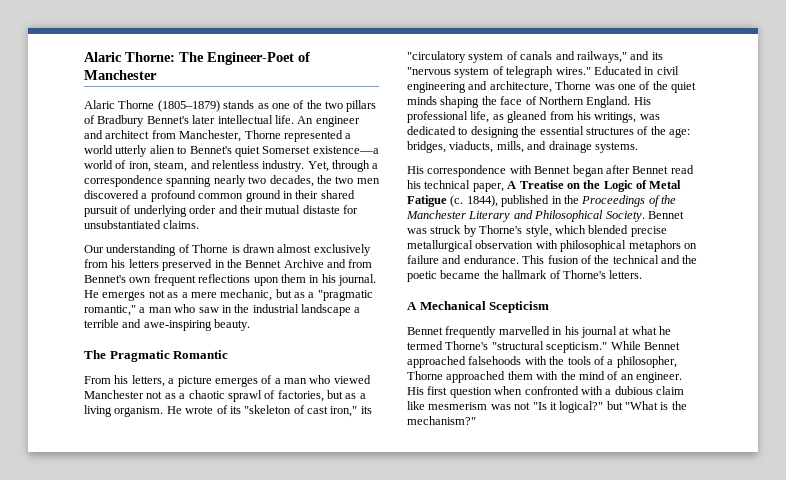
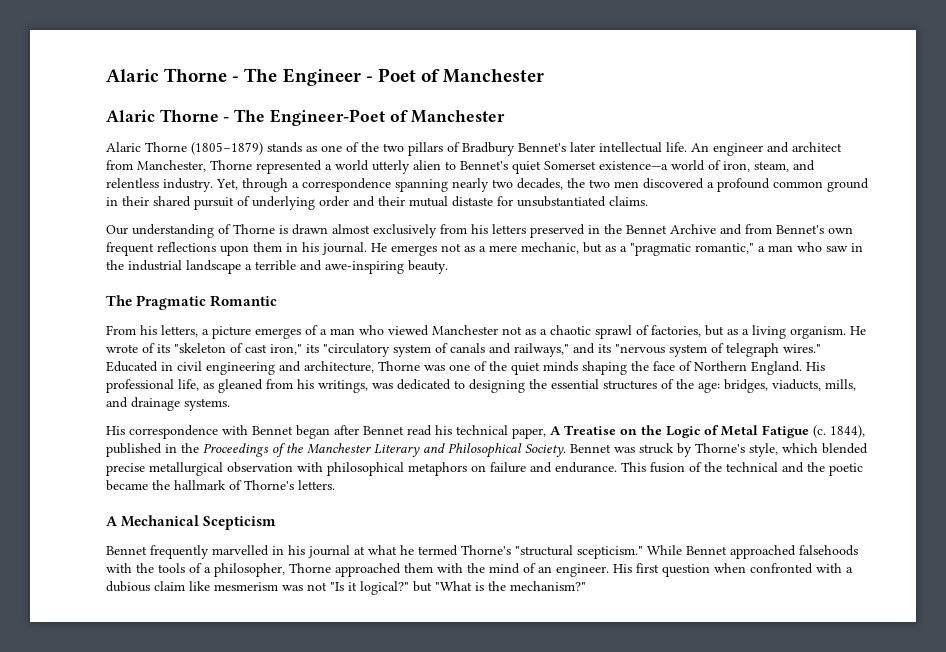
[84,52,175,62] Alaric Thorne: -> [106,68,545,86] [106,109,230,122] Alaric Thorne - The Engineer - Poet of Manchester // Alaric Thorne -

